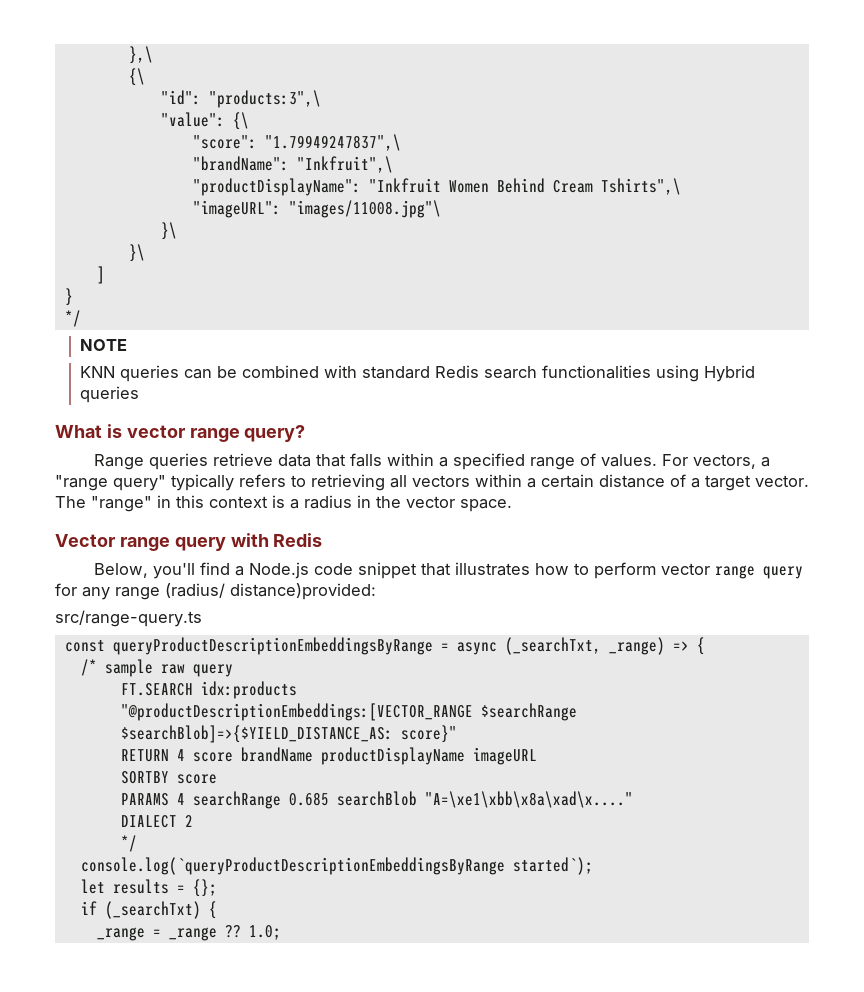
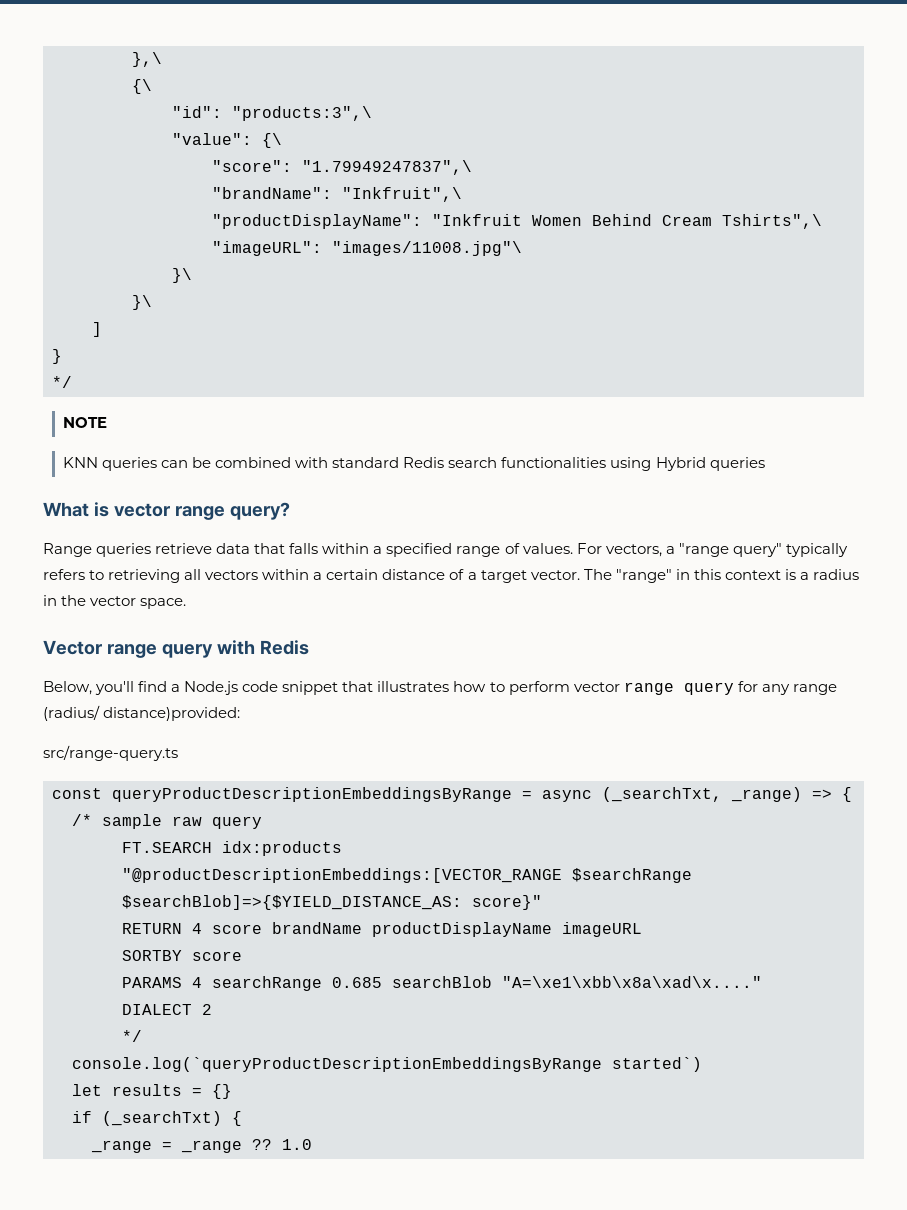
[512,857,593,875] started`); -> [612,1057,702,1072] started`)
[192,879,217,897] {}; -> [212,1084,232,1099] {}
[248,925,281,940] 1.0; -> [282,1139,312,1150] 1.0

